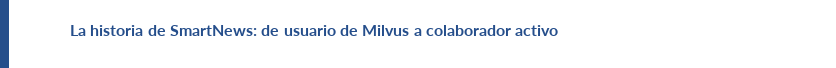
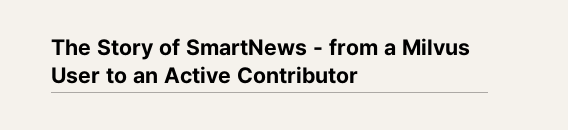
[70,25,559,36] La historia de SmartNews: de usuario de Milvus a colaborador activo -> [51,38,470,60] [51,66,358,84] The Story of SmartNews - from a Milvus User to an Active Contributor

